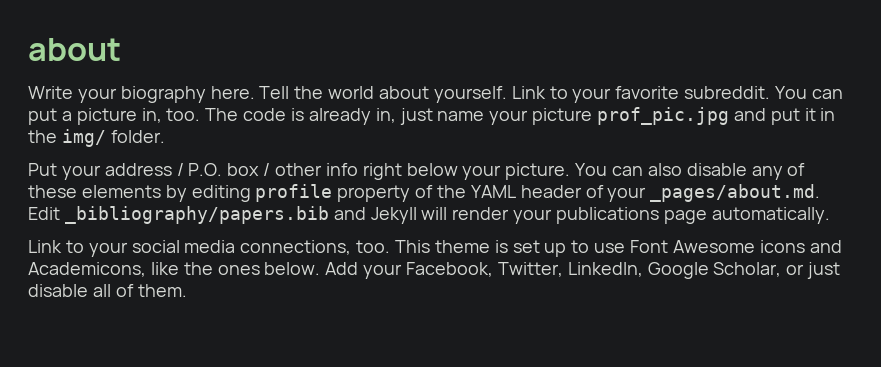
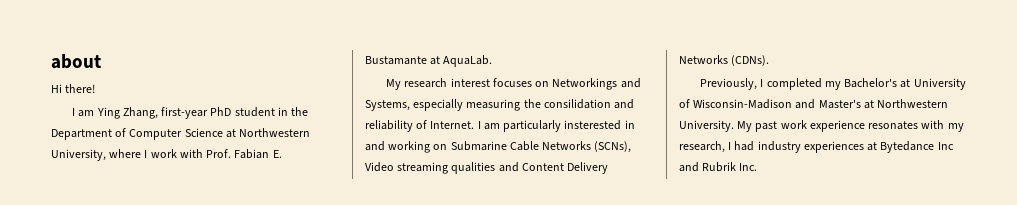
[28,86,843,103] [28,107,836,125] [28,129,165,147] [28,163,806,180] [28,184,821,202] [28,206,830,224] [28,240,842,257] [28,262,841,279] [28,284,187,297] Write your biography here. Tell the world about yourself. Link to your favorite subreddit. You can put a picture in, too. The code is already in, just name your picture prof_pic.jpg and put it in the img/ folder. // Put your address / P.O. box / other info right below your picture. You can also disable any of these elements by editing profile property of the YAML header of your _pages/about.md. Edit _bibliography/papers.bib and Jekyll will render your publications page automatically. // Link to your social media connections, too. This theme is set up to use Font Awesome icons and Academicons, like the ones below. Add your Facebook, Twitter, LinkedIn, Google Scholar, or just disable all of them. -> [51,84,96,93] [72,107,309,119] [51,128,311,140] [51,149,282,161] [365,55,493,67] [386,78,641,90] [365,99,635,111] [365,120,635,132] [365,141,632,153] [365,162,609,174] [679,55,770,66] [700,78,966,90] [679,99,949,109] [679,120,964,132] [679,141,954,153] [679,162,758,172] Hi there! // I am Ying Zhang, first-year PhD student in the Department of Computer Science at Northwestern University, where I work with Prof. Fabian E. Bustamante at AquaLab. // My research interest focuses on Networkings and Systems, especially measuring the consilidation and reliability of Internet. I am particularly insterested in and working on Submarine Cable Networks (SCNs), Video streaming qualities and Content Delivery Networks (CDNs). // Previously, I completed my Bachelor's at University of Wisconsin-Madison and Master's at Northwestern University. My past work experience resonates with my research, I had industry experiences at Bytedance Inc and Rubrik Inc.

